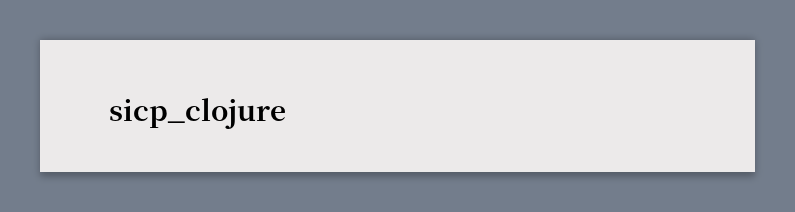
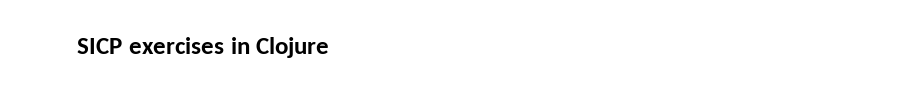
[109,98,286,129] sicp_clojure -> [77,37,330,58] SICP exercises in Clojure

